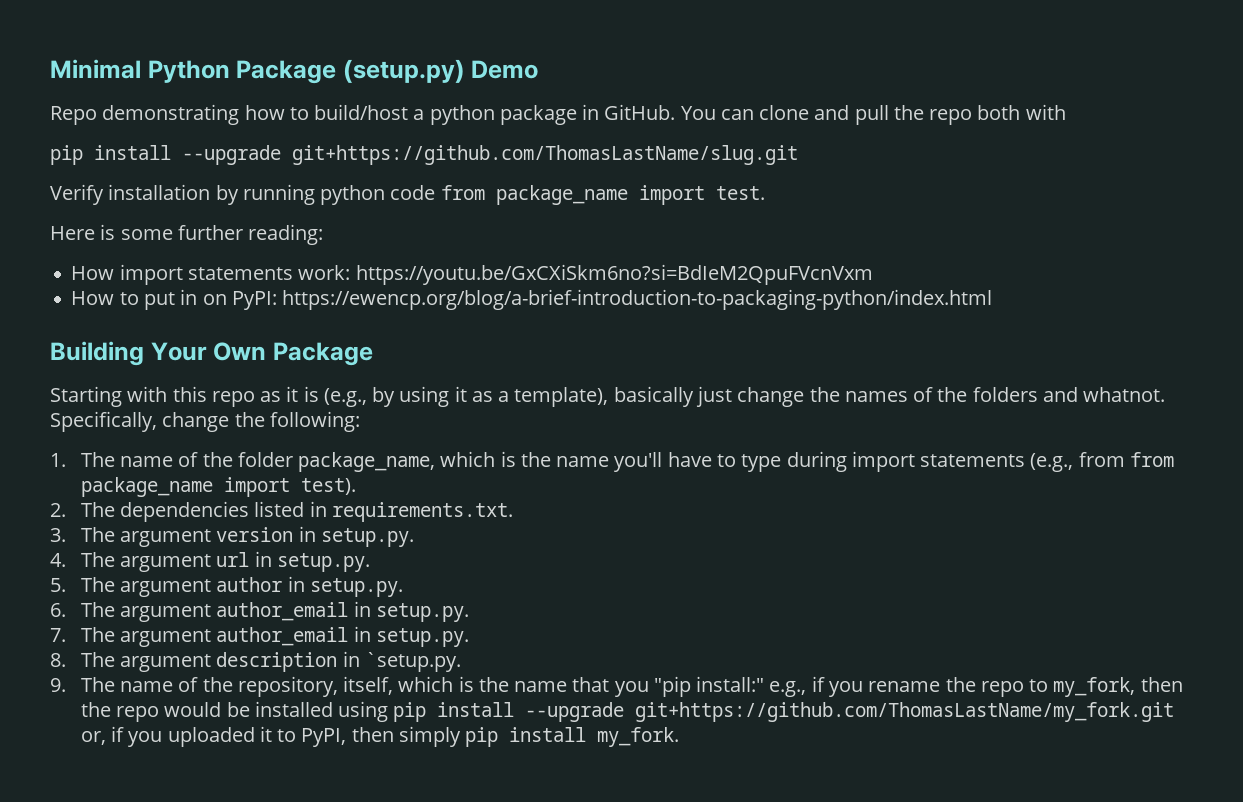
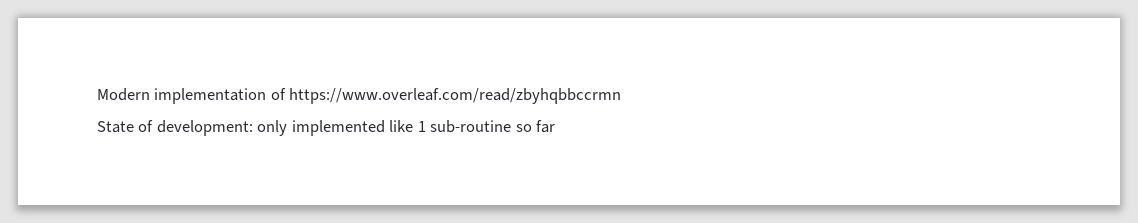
[50,59,539,84] [50,104,1066,125] [50,145,798,165] [50,184,765,205] [50,224,324,245] [71,264,873,285] [71,289,993,310] [50,341,373,366] [50,386,1166,407] [50,411,360,432] [50,451,1174,472] [80,477,356,497] [50,501,513,522] [50,526,414,547] [50,551,370,572] [50,576,403,597] [50,601,469,622] [50,626,469,647] [50,651,461,672] [50,676,1183,697] [80,701,1175,722] [80,726,680,747] Minimal Python Package (setup.py) Demo // Repo demonstrating how to build/host a python package in GitHub. You can clone and pull the repo both with // pip install --upgrade git+https://github.com/ThomasLastName/slug.git // Verify installation by running python code from package_name import test. // Here is some further reading: // How import statements work: https://youtu.be/GxCXiSkm6no?si=BdIeM2QpuFVcnVxm // How to put in on PyPI: https://ewencp.org/blog/a-brief-introduction-to-packaging-python/index.html // Building Your Own Package // Starting with this repo as it is (e.g., by using it as a template), basically just change the names of the folders and whatnot. Specifically, change the following: // 1. The name of the folder package_name, which is the name you'll have to type during import statements (e.g., from from package_name import test). // 2. The dependencies listed in requirements.txt. // 3. The argument version in setup.py. // 4. The argument url in setup.py. // 5. The argument author in setup.py. // 6. The argument author_email in setup.py. // 7. The argument author_email in setup.py. // 8. The argument description in `setup.py. // 9. The name of the repository, itself, which is the name that you "pip install:" e.g., if you rename the repo to my_fork, then the repo would be installed using pip install --upgrade git+https://github.com/ThomasLastName/my_fork.git or, if you uploaded it to PyPI, then simply pip install my_fork. -> [97,88,622,104] [97,120,556,136] Modern implementation of https://www.overleaf.com/read/zbyhqbbccrmn // State of development: only implemented like 1 sub-routine so far

